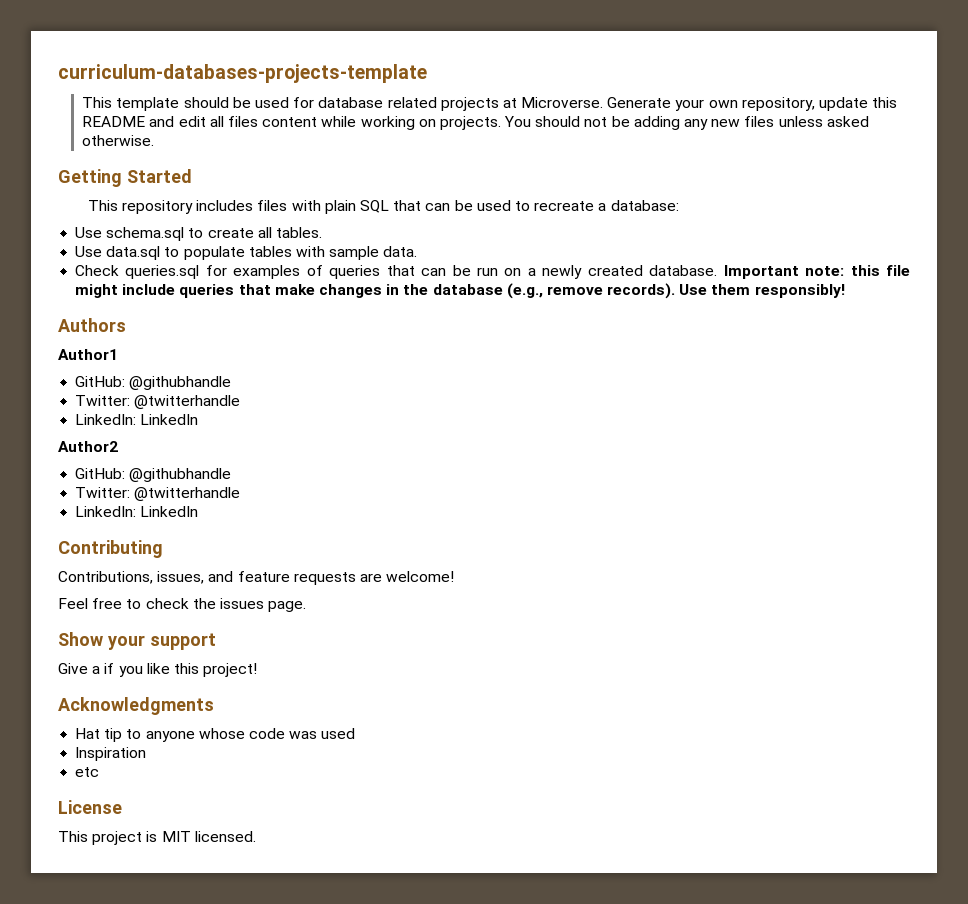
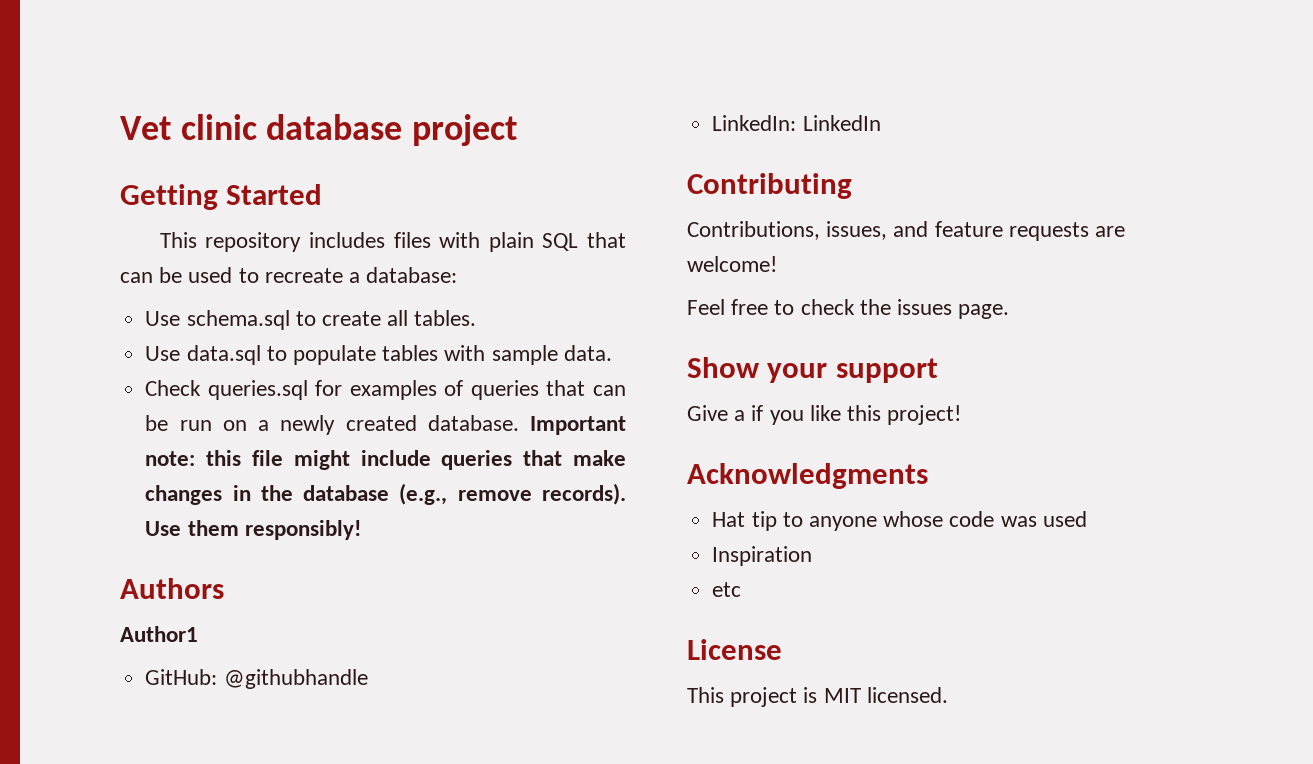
[58,64,427,83] [82,97,898,111] [82,116,869,130] [82,135,155,146] curriculum-databases-projects-template // This template should be used for database related projects at Microverse. Generate your own repository, update this README and edit all files content while working on projects. You should not be adding any new files unless asked otherwise. -> [120,114,518,146] Vet clinic database project
[75,395,241,409] [75,414,199,425] [58,441,118,452] [75,468,232,482] [75,487,241,501] // Twitter: @twitterhandle // LinkedIn: LinkedIn // Author2 // GitHub: @githubhandle // Twitter: @twitterhandle -> (368, 679) none

